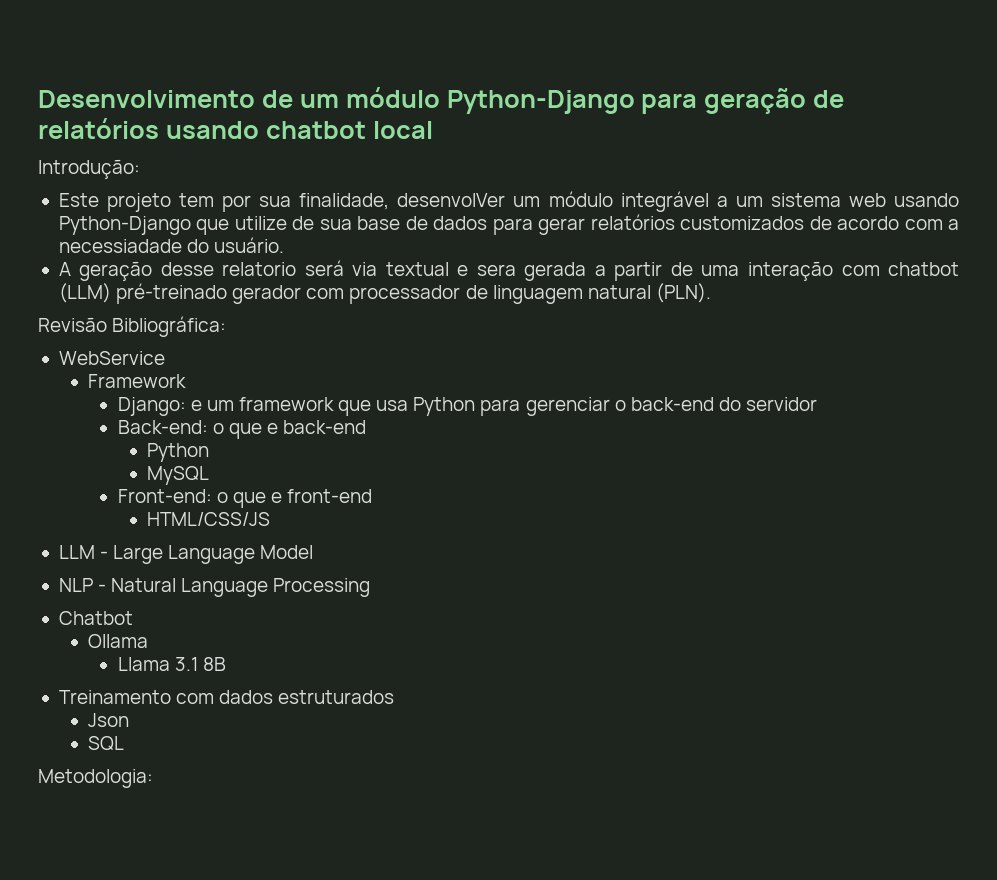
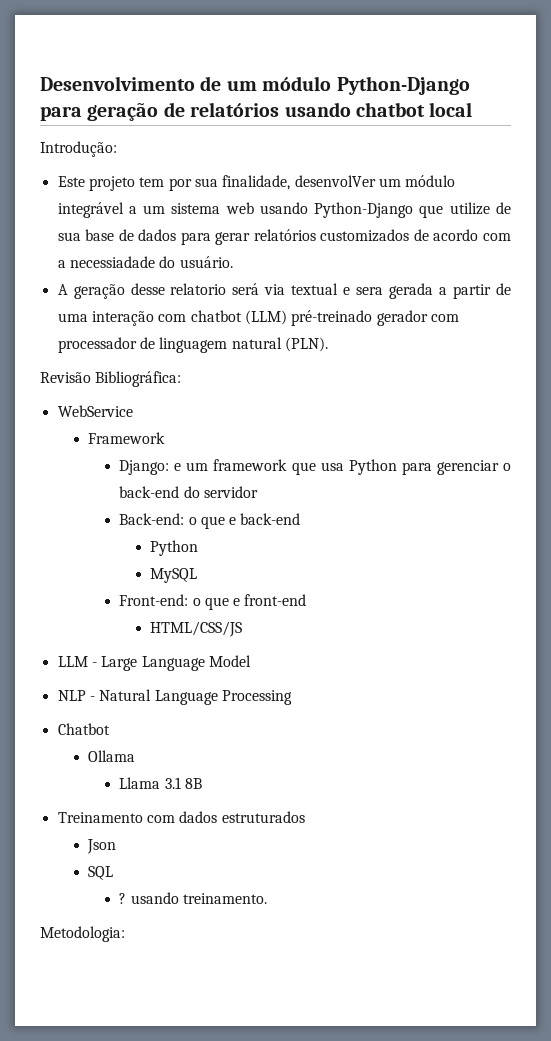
(125, 743) none -> [119,892,267,904] // ? usando treinamento.

